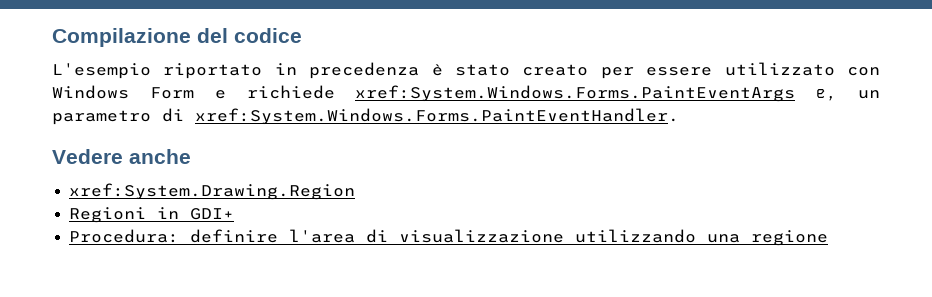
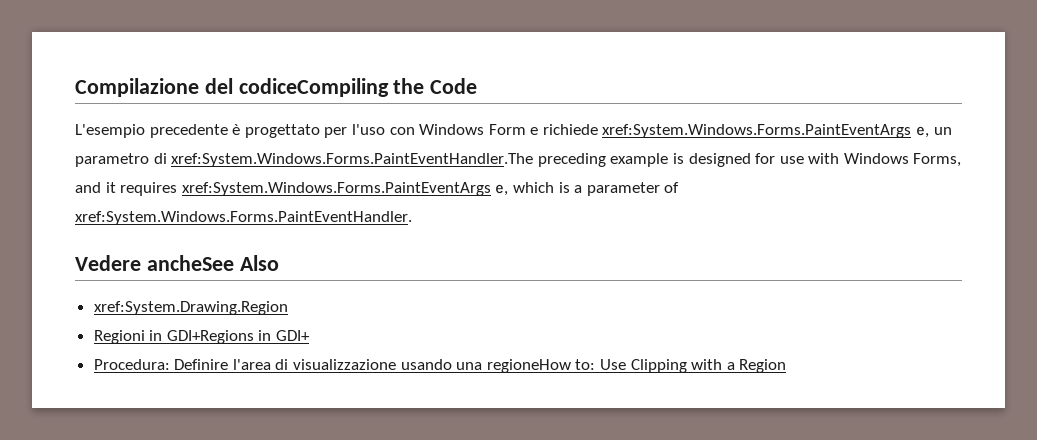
[234,28,302,43] [52,62,835,79] codice // L'esempio riportato in precedenza è stato creato per essere utilizzato -> [238,78,478,97] [75,124,385,138] codiceCompiling the Code // L'esempio precedente è progettato per l'uso
(184, 115) none -> [171,153,962,167] [75,182,680,196] xref:System.Windows.Forms.PaintEventHandler.The preceding example is designed for use with Windows Forms, and it requires xref:System.Windows.Forms.PaintEventArgs e, which is a parameter of
[129,149,191,164] anche -> [146,255,279,271] ancheSee Also
(180, 213) none -> [166,330,272,344] GDI+Regions in
[190,229,279,243] definire -> [174,359,229,370] Definire
[575,229,829,246] utilizzando una regione -> [400,359,787,373] usando una regioneHow to: Use Clipping with a Region

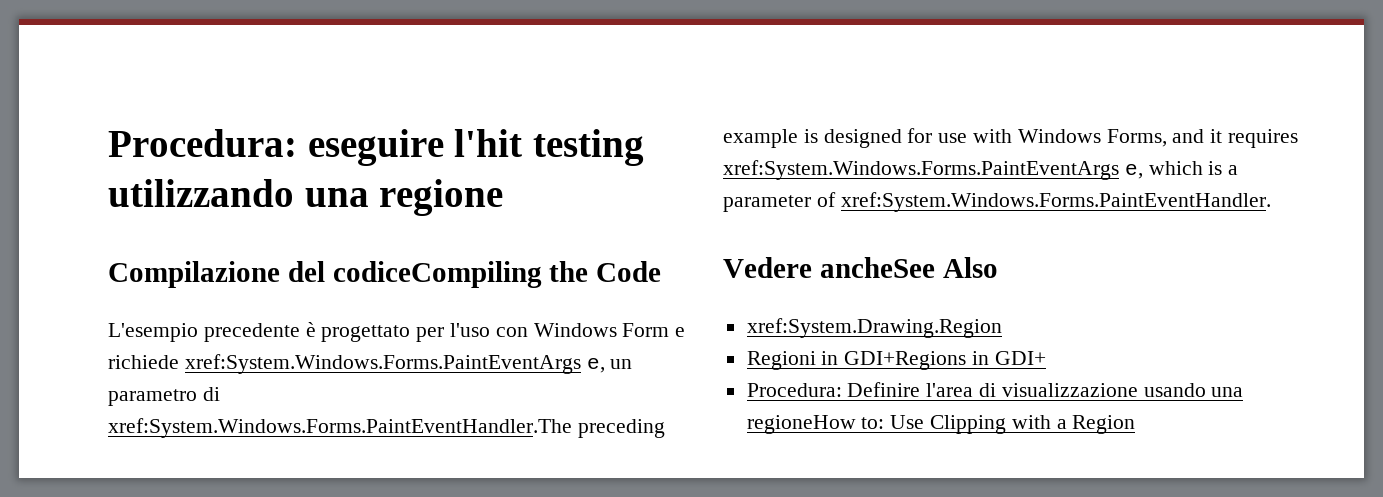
(75, 87) none -> [108,129,644,166] [108,179,504,216] Procedura: eseguire l'hit testing utilizzando una regione //

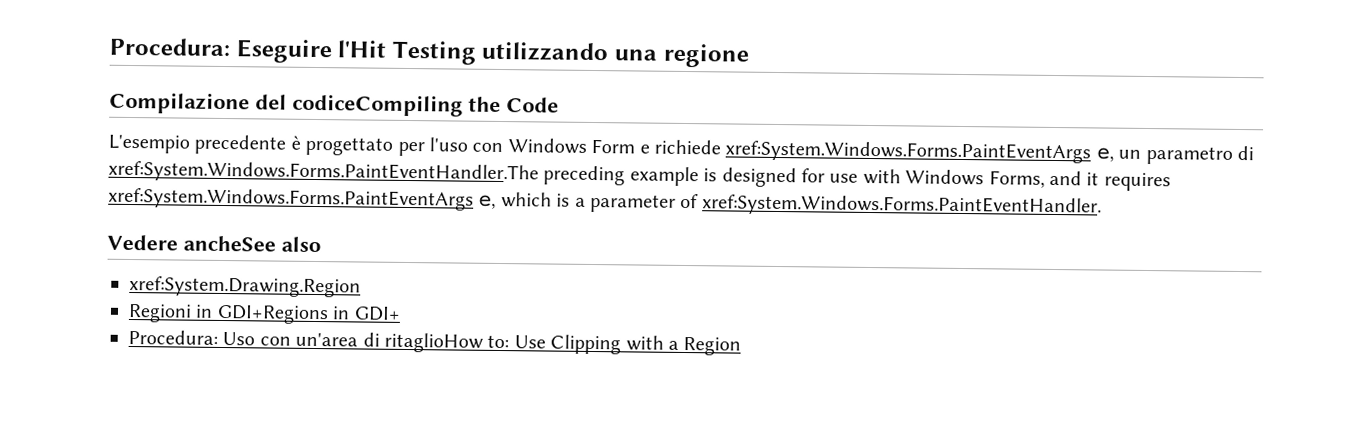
[108,129,644,166] Procedura: eseguire l'hit testing -> [109,37,476,65] Procedura: Eseguire l'Hit Testing
[942,257,998,278] Also -> [281,236,321,253] also
[847,382,1244,397] [746,415,856,434] Definire l'area di visualizzazione usando una regioneHow -> [222,332,484,353] Uso con un'area di ritaglioHow

